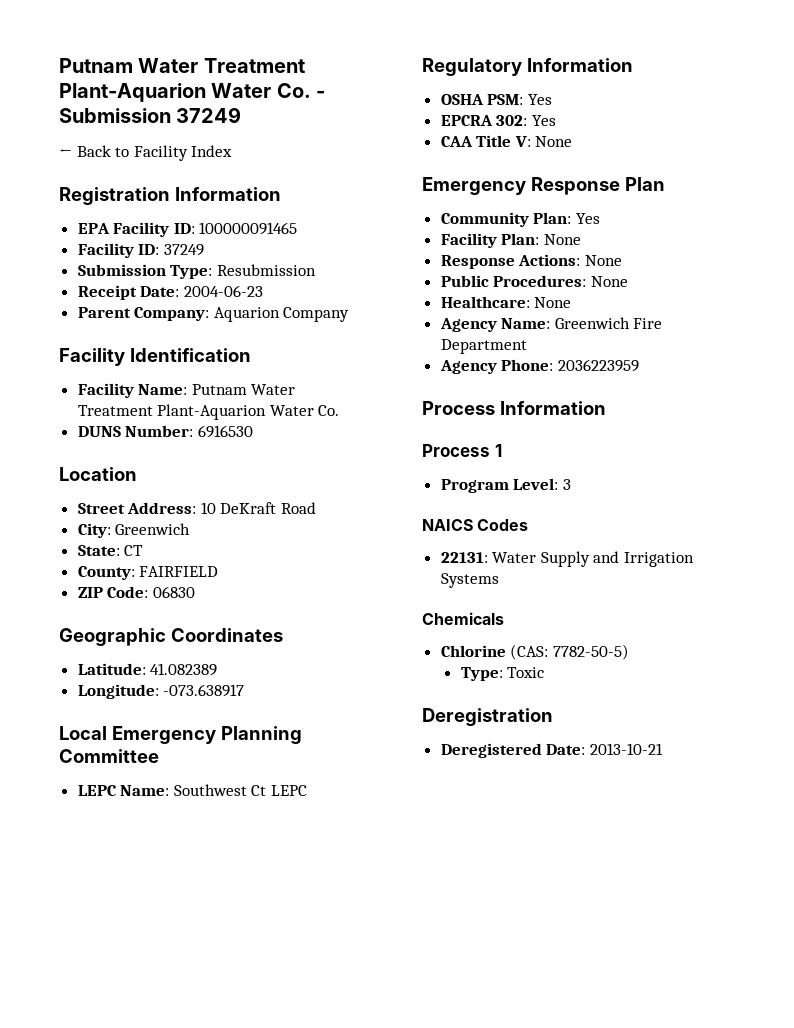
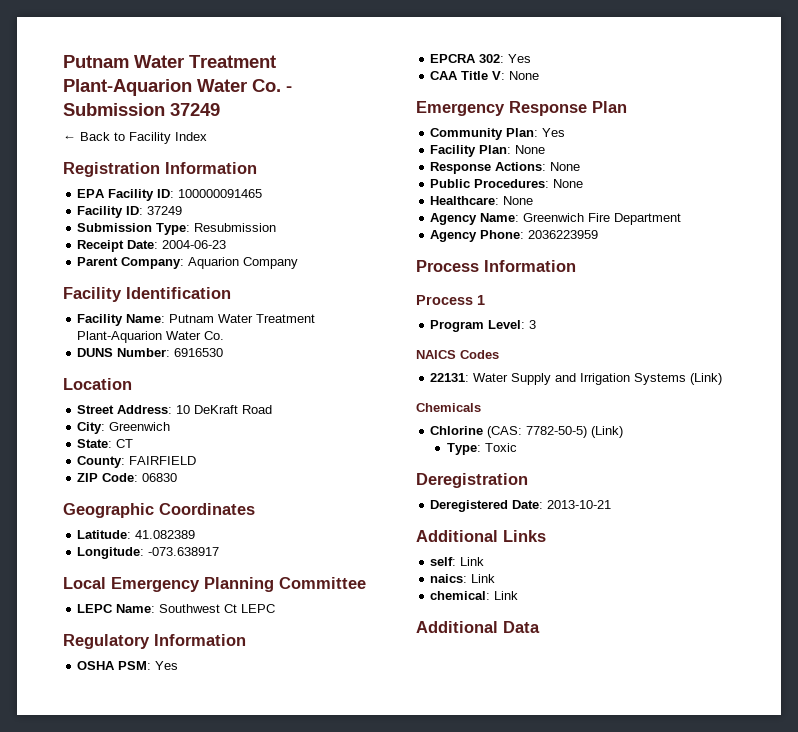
(499, 580) none -> [690,373,723,385] (Link)
(629, 652) none -> [591,426,624,438] (Link)
(663, 749) none -> [416,530,546,542] [430,557,485,566] [430,574,496,583] [430,591,519,600] [416,621,540,633] // Additional Links // self: Link // naics: Link // chemical: Link // Additional Data

